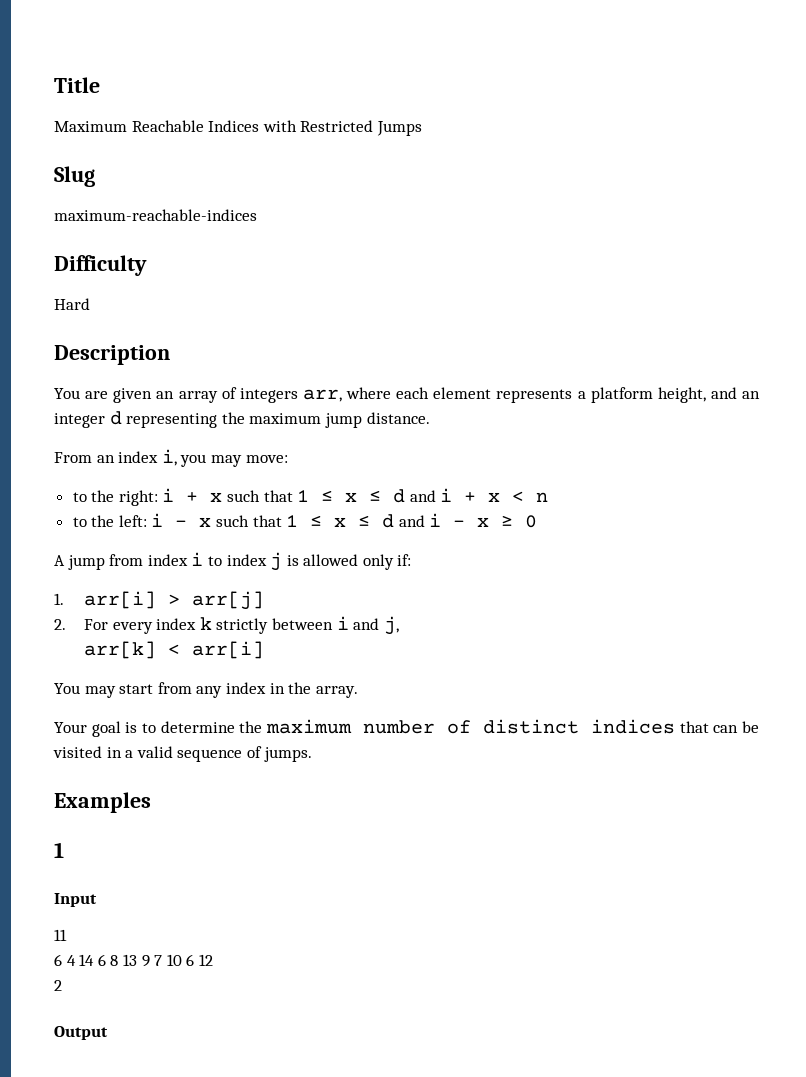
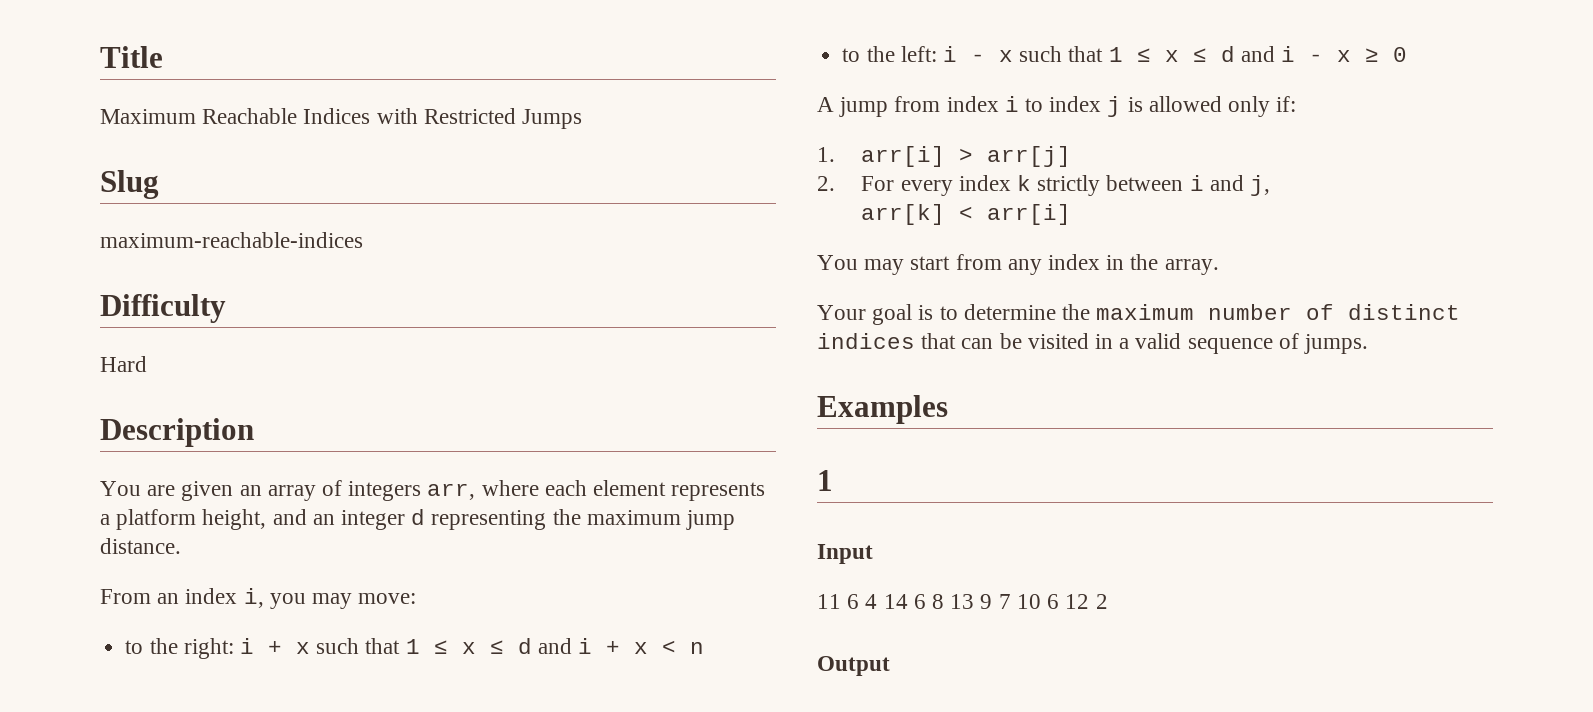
(67, 935) // -> (841, 601) none
(213, 960) // -> (1090, 601) none

